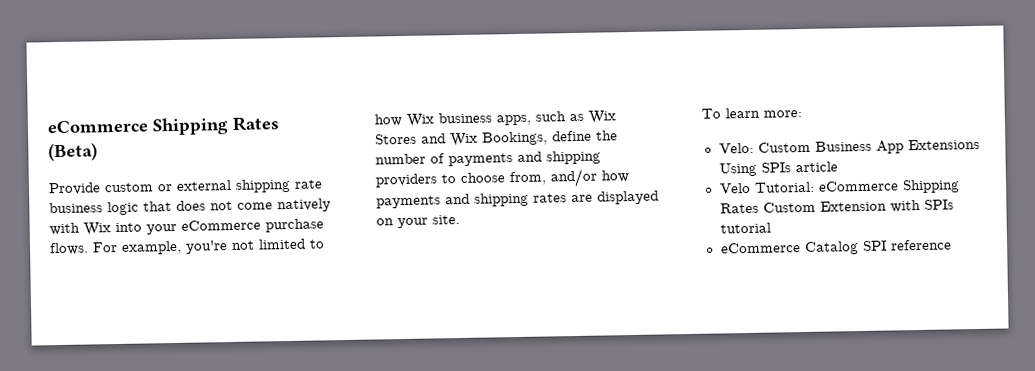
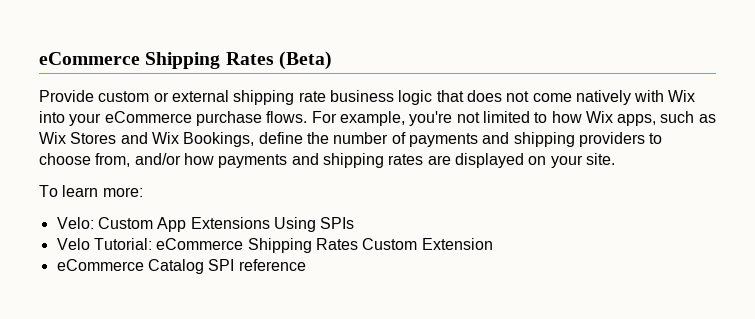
[438,112,492,124] business -> (613, 117) none
[814,140,872,152] Business -> (153, 223) none
[794,161,838,173] article -> (355, 223) none
[889,199,954,213] [719,222,771,234] with SPIs tutorial -> (493, 244) none

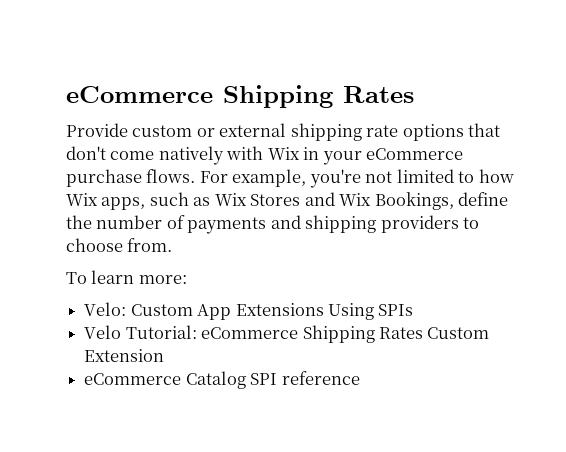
[39,51,332,70] eCommerce Shipping Rates (Beta) -> [66,85,414,108] eCommerce Shipping Rates
[329,90,530,105] business logic that does not -> [402,123,501,141] [66,146,106,160] options that don't
[39,111,65,123] into -> [303,147,320,160] in
[95,153,615,168] from, and/or how payments and shipping rates are displayed on your site. -> [127,238,173,252] from.

